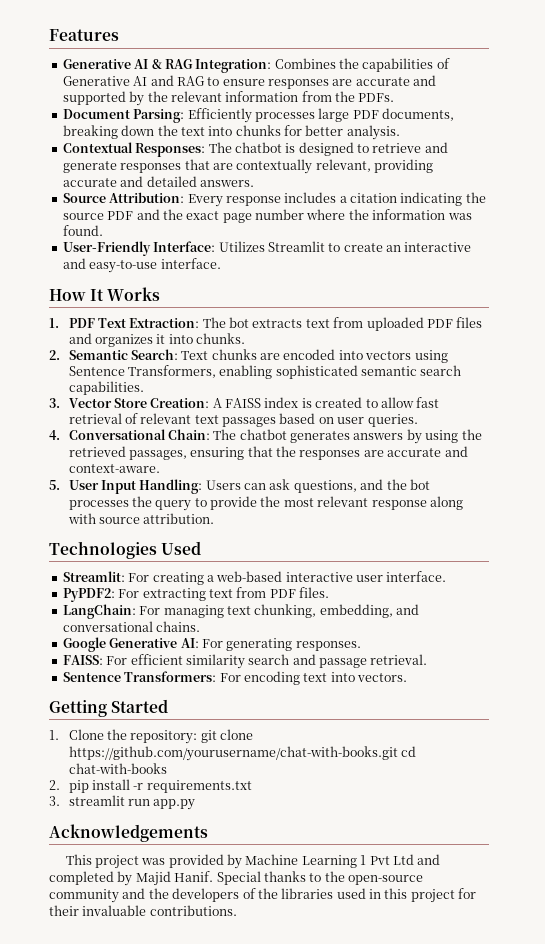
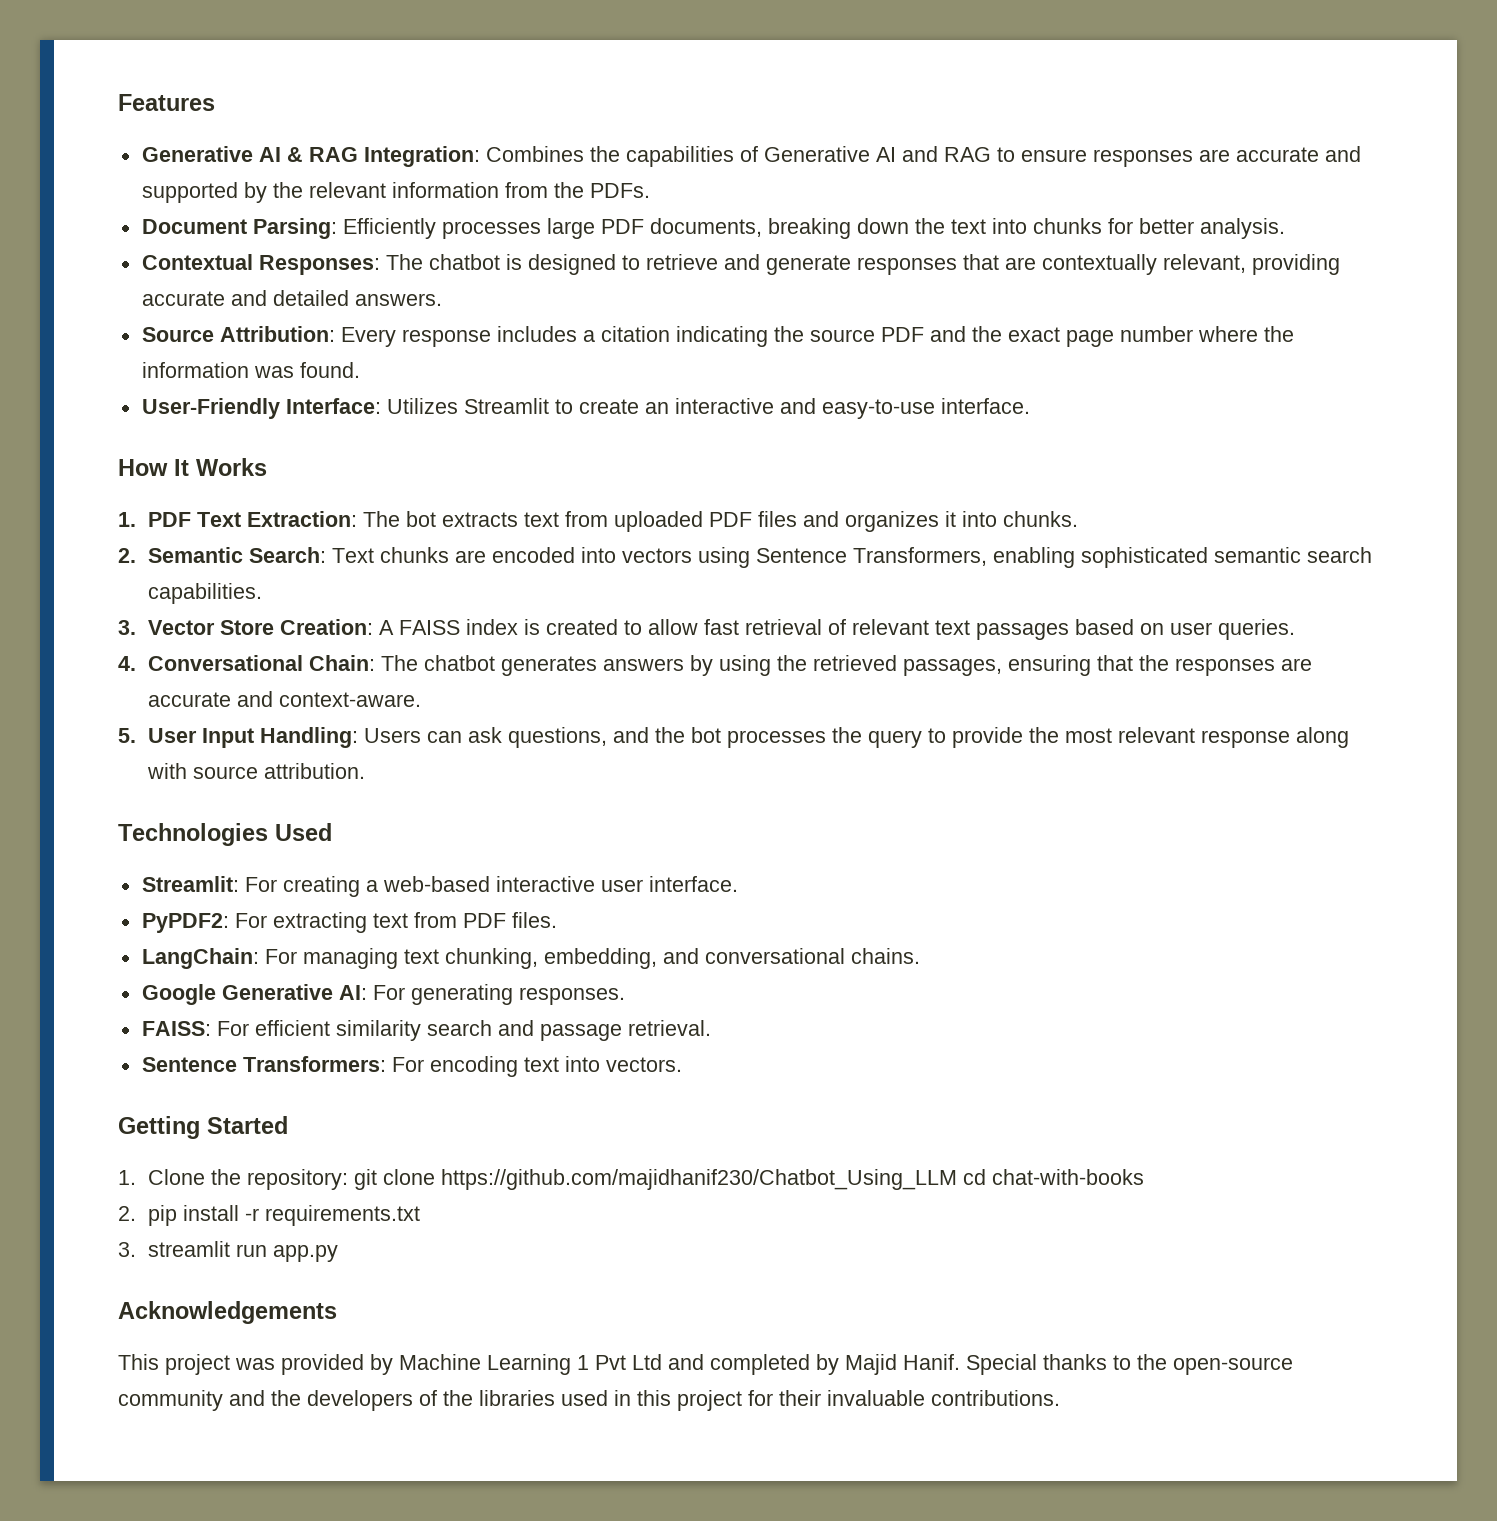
[68,746,398,761] https://github.com/yourusername/chat-with-books.git -> [441,1169,958,1190] https://github.com/majidhanif230/Chatbot_Using_LLM

